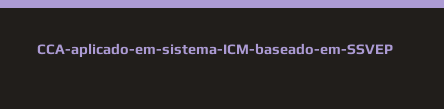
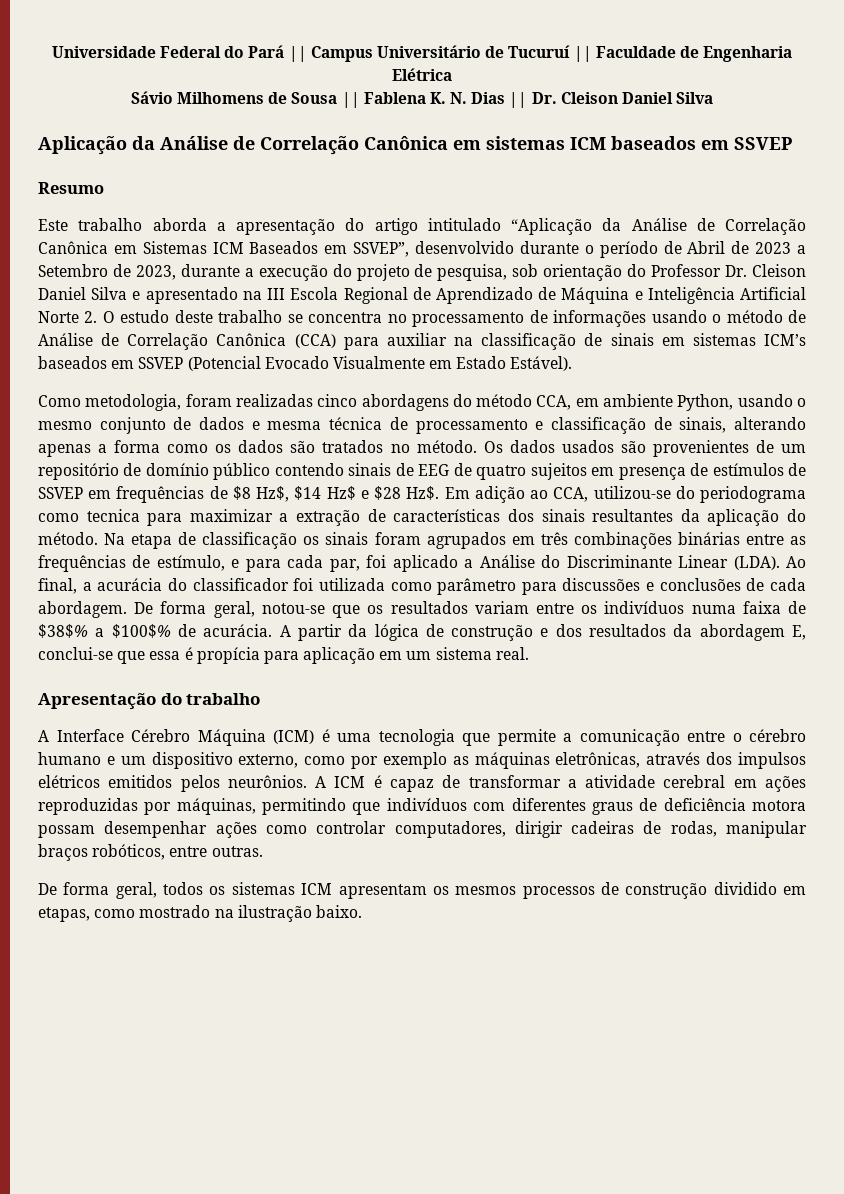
[37,43,393,58] CCA-aplicado-em-sistema-ICM-baseado-em-SSVEP -> [51,45,793,62] [392,68,452,81] [130,91,714,108] [38,136,792,155] [38,182,104,194] [38,218,806,235] [38,241,807,258] [38,264,806,281] [38,287,806,304] [38,310,807,327] [38,333,807,350] [38,356,573,371] [38,394,806,411] [38,417,807,434] [38,440,806,457] [38,463,806,480] [38,486,807,503] [38,509,807,526] [38,532,806,549] [38,555,807,572] [38,578,806,595] [38,601,806,618] [38,624,806,641] [38,647,529,664] [38,693,261,710] [38,729,806,746] [38,752,806,769] [38,775,807,792] [38,798,806,815] [38,821,807,838] [38,844,263,861] [38,882,806,899] [38,905,362,922] Universidade Federal do Pará || Campus Universitário de Tucuruí || Faculdade de Engenharia Elétrica // Sávio Milhomens de Sousa || Fablena K. N. Dias || Dr. Cleison Daniel Silva // Aplicação da Análise de Correlação Canônica em sistemas ICM baseados em SSVEP // Resumo // Este trabalho aborda a apresentação do artigo intitulado “Aplicação da Análise de Correlação Canônica em Sistemas ICM Baseados em SSVEP”, desenvolvido durante o período de Abril de 2023 a Setembro de 2023, durante a execução do projeto de pesquisa, sob orientação do Professor Dr. Cleison Daniel Silva e apresentado na III Escola Regional de Aprendizado de Máquina e Inteligência Artificial Norte 2. O estudo deste trabalho se concentra no processamento de informações usando o método de Análise de Correlação Canônica (CCA) para auxiliar na classificação de sinais em sistemas ICM’s baseados em SSVEP (Potencial Evocado Visualmente em Estado Estável). // Como metodologia, foram realizadas cinco abordagens do método CCA, em ambiente Python, usando o mesmo conjunto de dados e mesma técnica de processamento e classificação de sinais, alterando apenas a forma como os dados são tratados no método. Os dados usados são provenientes de um repositório de domínio público contendo sinais de EEG de quatro sujeitos em presença de estímulos de SSVEP em frequências de $8 Hz$, $14 Hz$ e $28 Hz$. Em adição ao CCA, utilizou-se do periodograma como tecnica para maximizar a extração de características dos sinais resultantes da aplicação do método. Na etapa de classificação os sinais foram agrupados em três combinações binárias entre as frequências de estímulo, e para cada par, foi aplicado a Análise do Discriminante Linear (LDA). Ao final, a acurácia do classificador foi utilizada como parâmetro para discussões e conclusões de cada abordagem. De forma geral, notou-se que os resultados variam entre os indivíduos numa faixa de $38$% a $100$% de acurácia. A partir da lógica de construção e dos resultados da abordagem E, conclui-se que essa é propícia para aplicação em um sistema real. // Apresentação do trabalho // A Interface Cérebro Máquina (ICM) é uma tecnologia que permite a comunicação entre o cérebro humano e um dispositivo externo, como por exemplo as máquinas eletrônicas, através dos impulsos elétricos emitidos pelos neurônios. A ICM é capaz de transformar a atividade cerebral em ações reproduzidas por máquinas, permitindo que indivíduos com diferentes graus de deficiência motora possam desempenhar ações como controlar computadores, dirigir cadeiras de rodas, manipular braços robóticos, entre outras. // De forma geral, todos os sistemas ICM apresentam os mesmos processos de construção dividido em etapas, como mostrado na ilustração baixo.

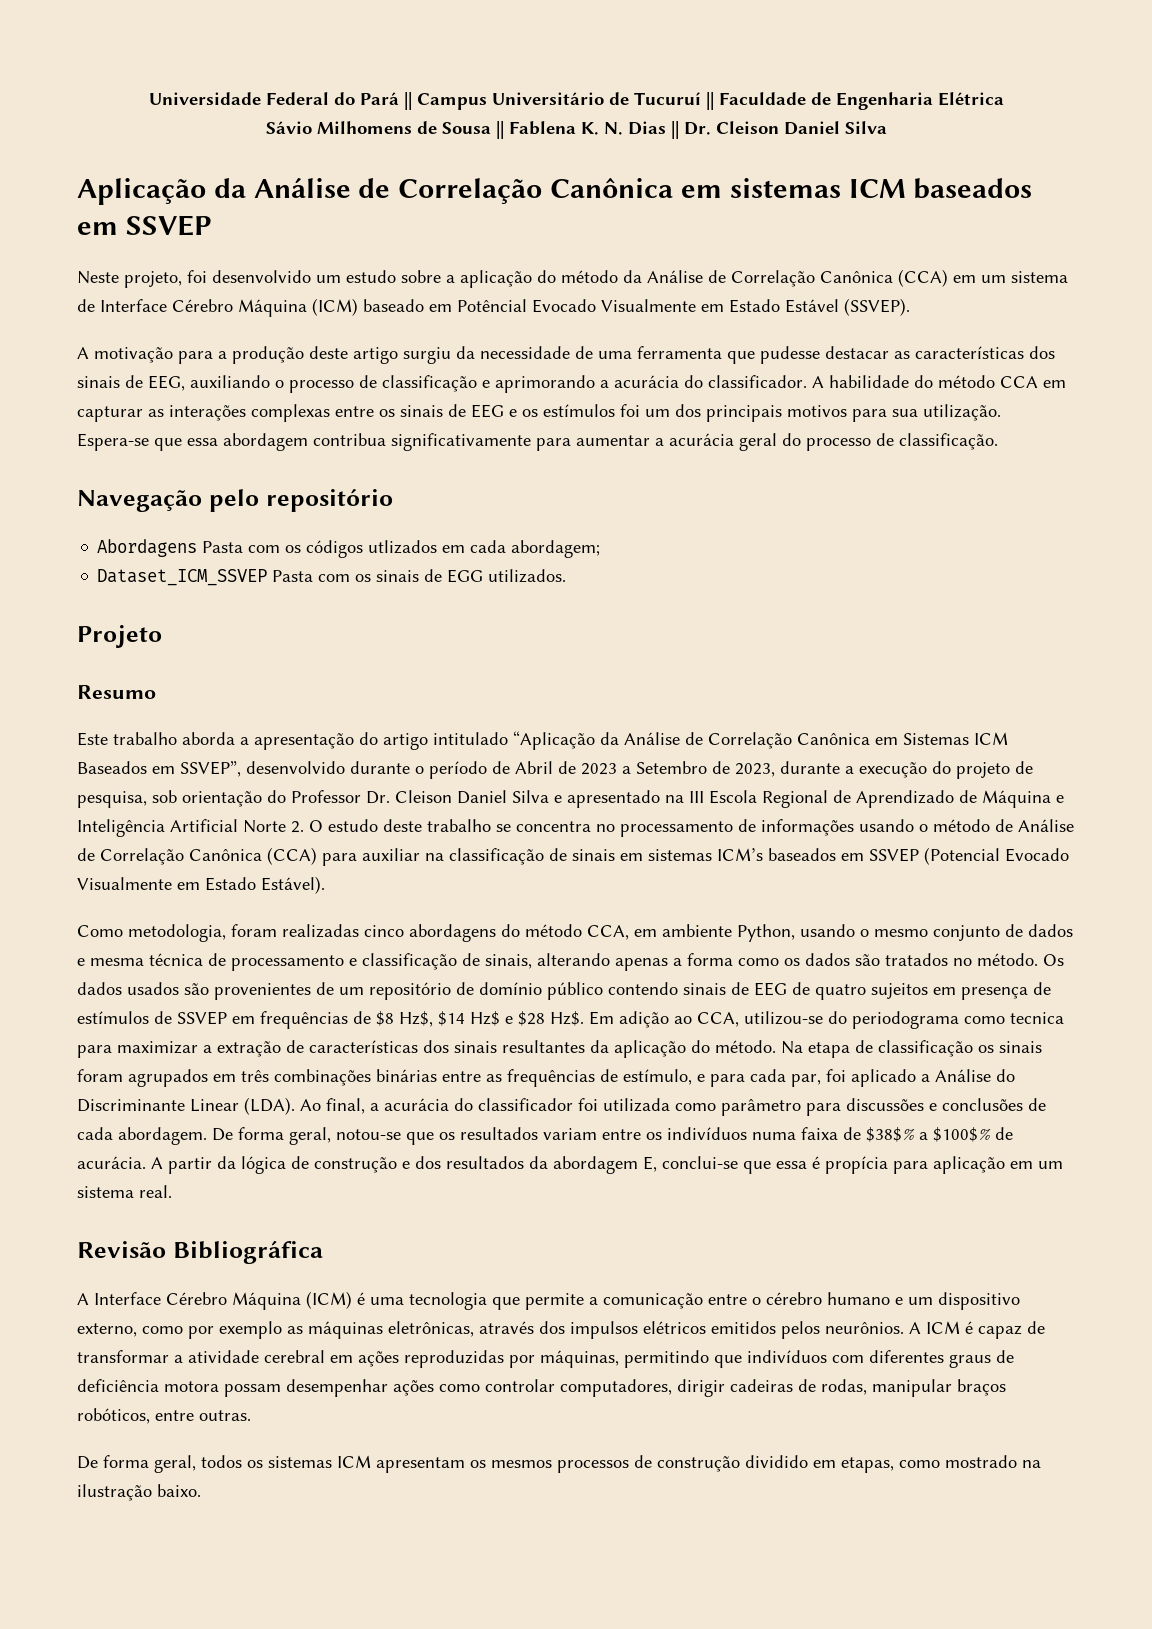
(792, 143) none -> [77,269,1068,288] [77,298,910,317] [77,346,1055,364] [77,375,1066,393] [77,404,1001,422] [77,433,998,451] [77,489,393,512] [97,539,601,558] [97,569,567,586] [77,625,162,648] // Neste projeto, foi desenvolvido um estudo sobre a aplicação do método da Análise de Correlação Canônica (CCA) em um sistema de Interface Cérebro Máquina (ICM) baseado em Potêncial Evocado Visualmente em Estado Estável (SSVEP). // A motivação para a produção deste artigo surgiu da necessidade de uma ferramenta que pudesse destacar as características dos sinais de EEG, auxiliando o processo de classificação e aprimorando a acurácia do classificador. A habilidade do método CCA em capturar as interações complexas entre os sinais de EEG e os estímulos foi um dos principais motivos para sua utilização. Espera-se que essa abordagem contribua significativamente para aumentar a acurácia geral do processo de classificação. // Navegação pelo repositório // Abordagens Pasta com os códigos utlizados em cada abordagem; // Dataset_ICM_SSVEP Pasta com os sinais de EGG utilizados. // Projeto
[38,693,261,710] Apresentação do trabalho -> [77,1241,323,1264] Revisão Bibliográfica

